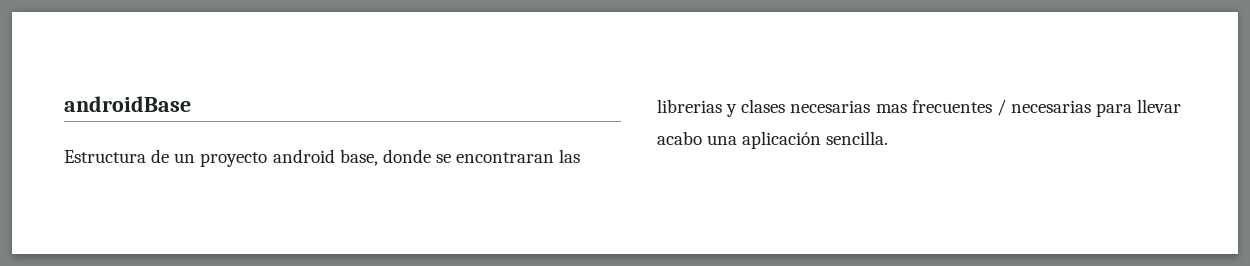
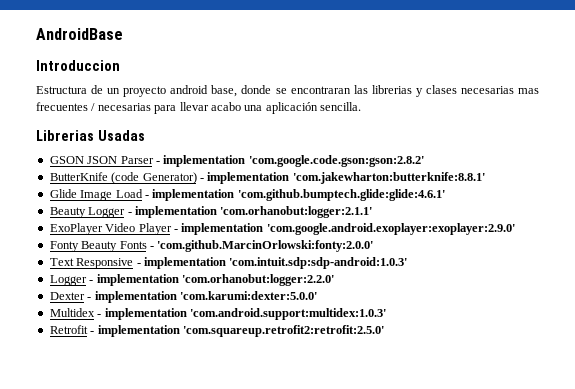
[64,96,191,112] androidBase -> [36,28,123,40] [36,60,120,71] AndroidBase // Introduccion
(889, 138) none -> [36,130,145,141] [49,155,424,167] [49,172,485,184] [49,189,445,201] [49,206,373,218] [49,223,515,235] [49,240,374,252] [49,257,408,269] [49,274,334,286] [49,291,317,303] [49,308,386,320] [49,325,384,337] // Librerias Usadas // GSON JSON Parser - implementation 'com.google.code.gson:gson:2.8.2' // ButterKnife (code Generator) - implementation 'com.jakewharton:butterknife:8.8.1' // Glide Image Load - implementation 'com.github.bumptech.glide:glide:4.6.1' // Beauty Logger - implementation 'com.orhanobut:logger:2.1.1' // ExoPlayer Video Player - implementation 'com.google.android.exoplayer:exoplayer:2.9.0' // Fonty Beauty Fonts - 'com.github.MarcinOrlowski:fonty:2.0.0' // Text Responsive - implementation 'com.intuit.sdp:sdp-android:1.0.3' // Logger - implementation 'com.orhanobut:logger:2.2.0' // Dexter - implementation 'com.karumi:dexter:5.0.0' // Multidex - implementation 'com.android.support:multidex:1.0.3' // Retrofit - implementation 'com.squareup.retrofit2:retrofit:2.5.0'

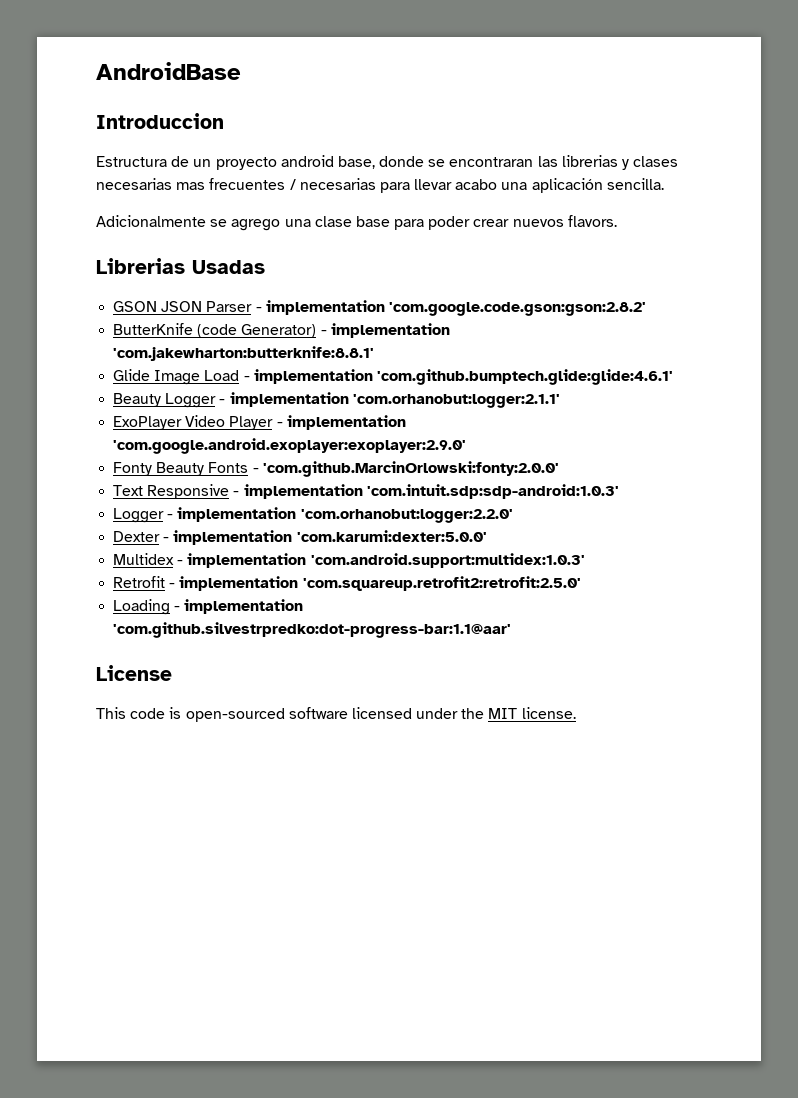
(361, 106) none -> [96,215,617,231] // Adicionalmente se agrego una clase base para poder crear nuevos flavors.
(384, 331) none -> [113,599,304,615] [113,622,512,638] [96,665,172,681] [96,707,576,722] // Loading - implementation 'com.github.silvestrpredko:dot-progress-bar:1.1@aar' // License // This code is open-sourced software licensed under the MIT license.

